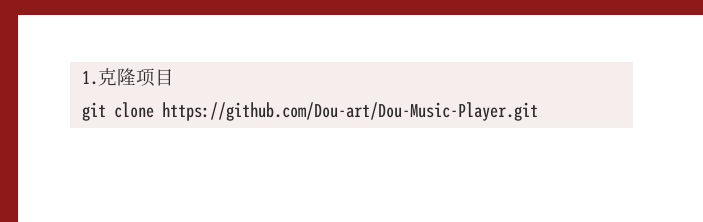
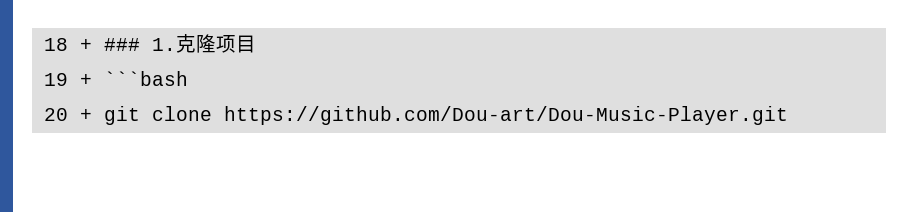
(82, 78) none -> [44,38,140,51] 18 + ###
(174, 77) none -> [44,71,188,86] [44,108,92,121] 19 + ```bash // 20 +

